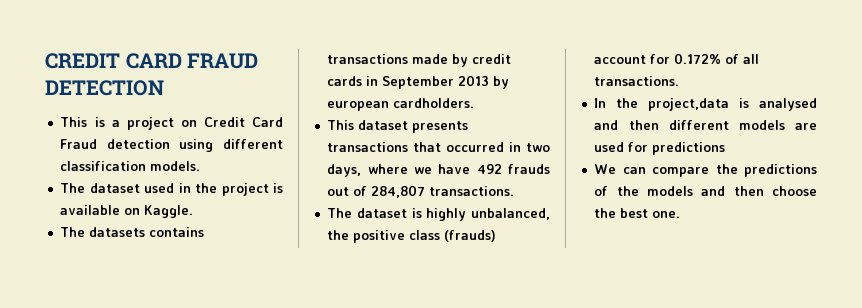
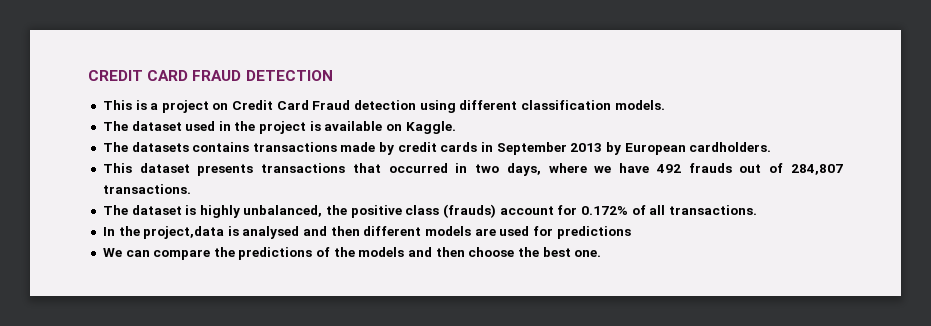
[327,101,390,111] european -> [624,143,686,155] European

